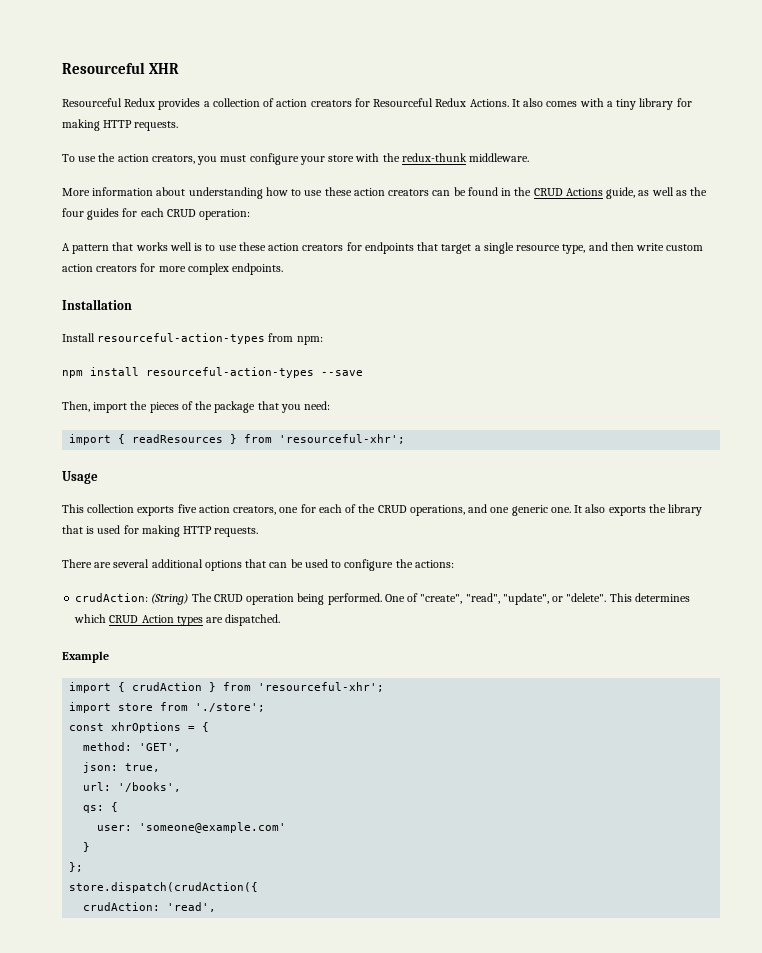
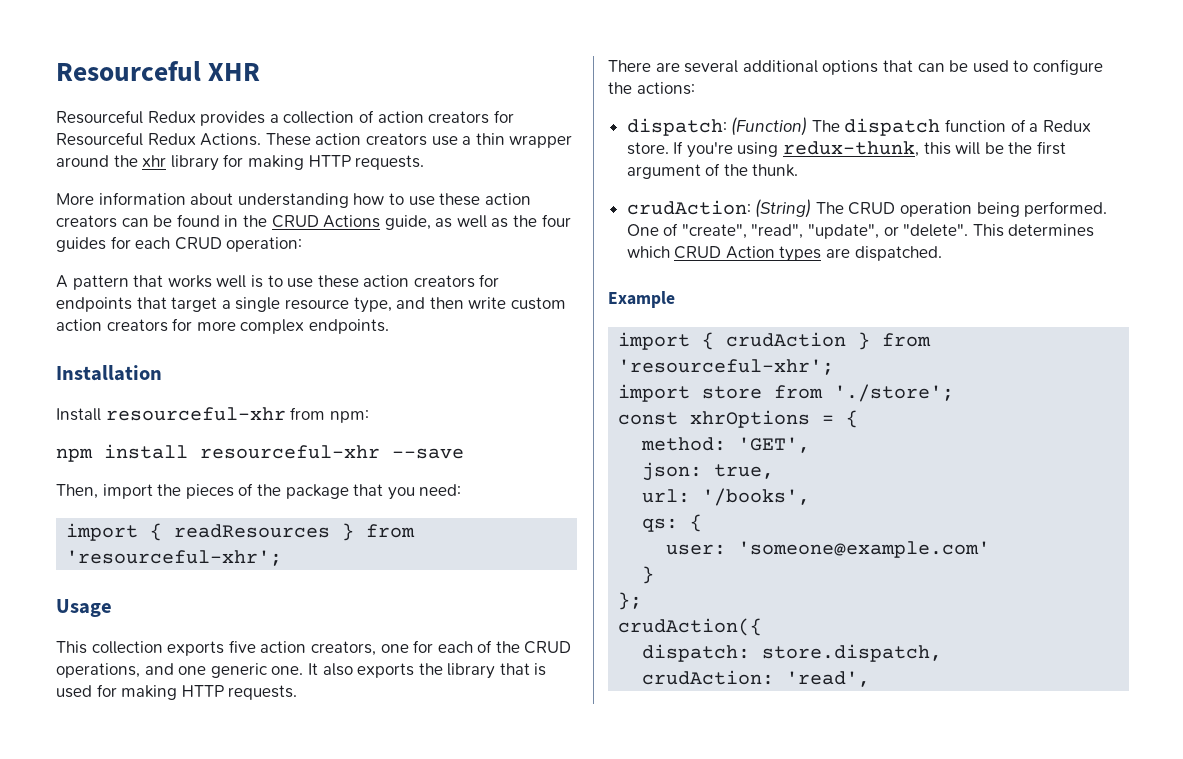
[511,98,637,110] It also comes with a tiny -> [265,133,573,148] [56,155,167,167] These action creators use a thin wrapper around the xhr
[62,153,530,165] // To use the action creators, you must configure your store with the redux-thunk middleware. -> (425, 162) none
[97,333,266,344] resourceful-action-types -> [105,407,286,421] resourceful-xhr
[146,367,314,378] resourceful-action-types -> [200,445,380,459] resourceful-xhr
(454, 564) none -> [626,117,1091,136] [626,141,1067,158] [626,163,799,179] // dispatch: (Function) The dispatch function of a Redux store. If you're using redux-thunk, this will be the first argument of the thunk.
[69,882,259,893] store.dispatch(crudAction({ -> [618,618,763,636] [642,644,943,662] crudAction({ // dispatch: store.dispatch,

